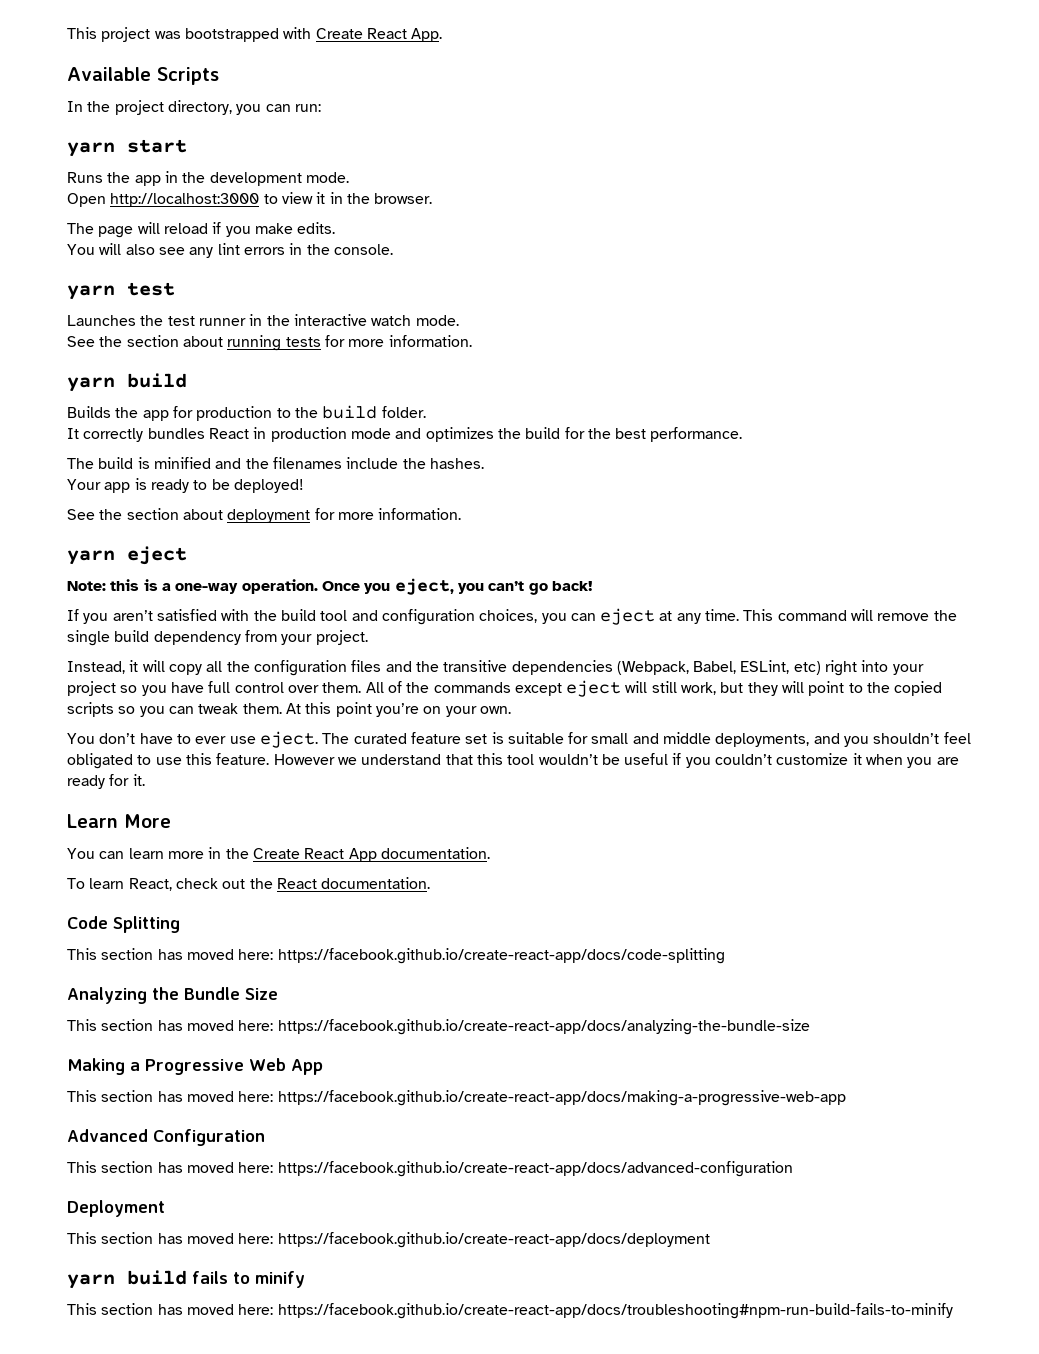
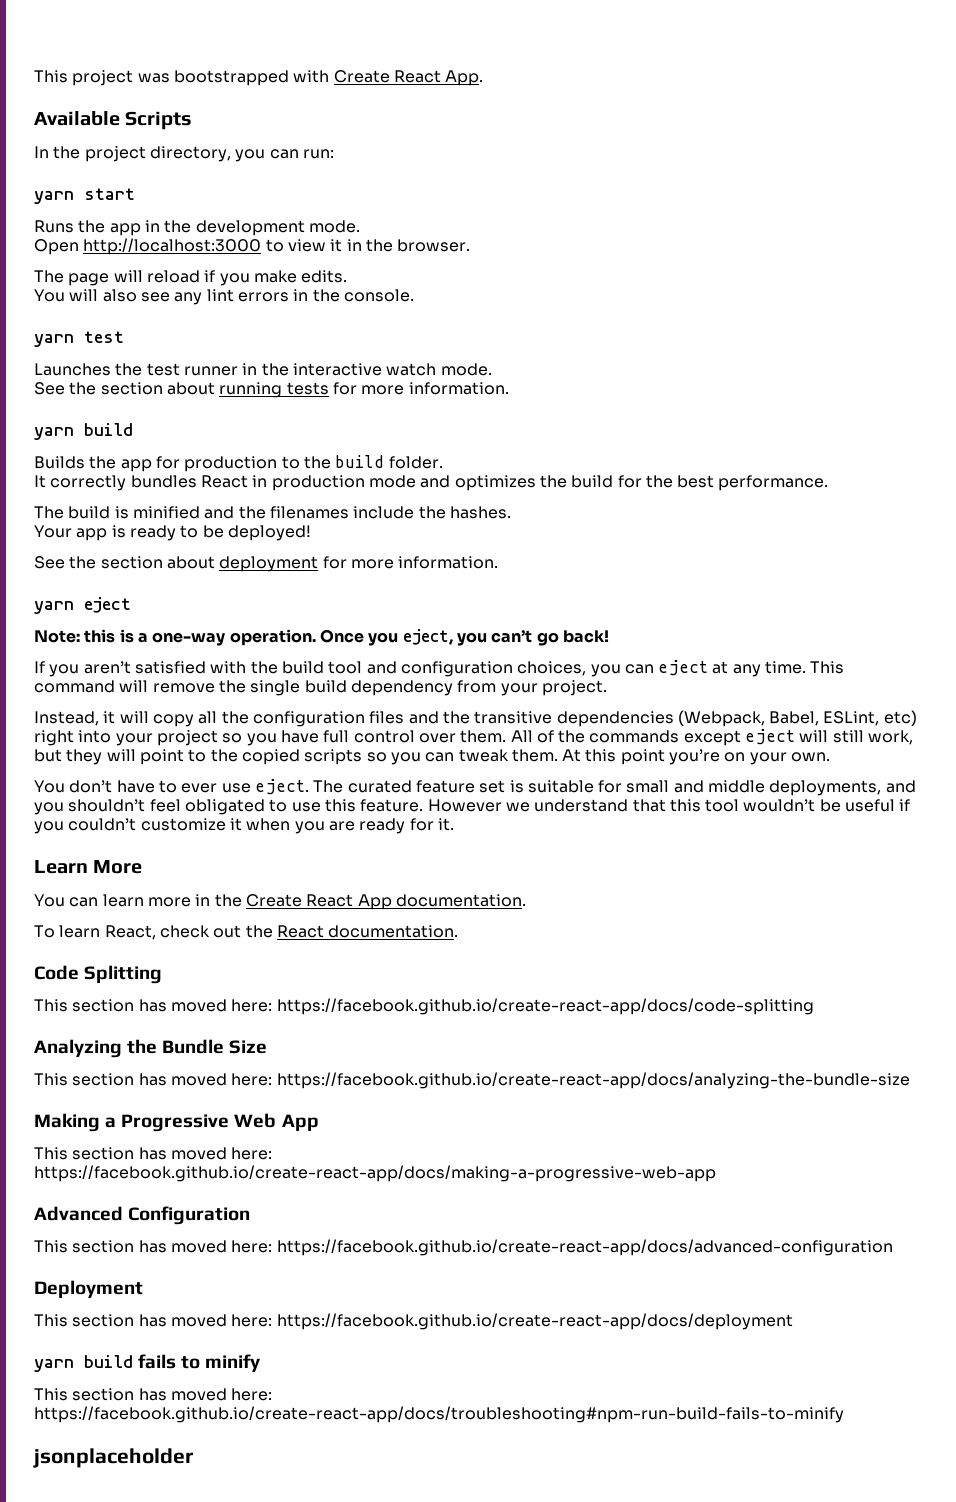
(953, 1311) none -> [33,1448,193,1468] // jsonplaceholder

